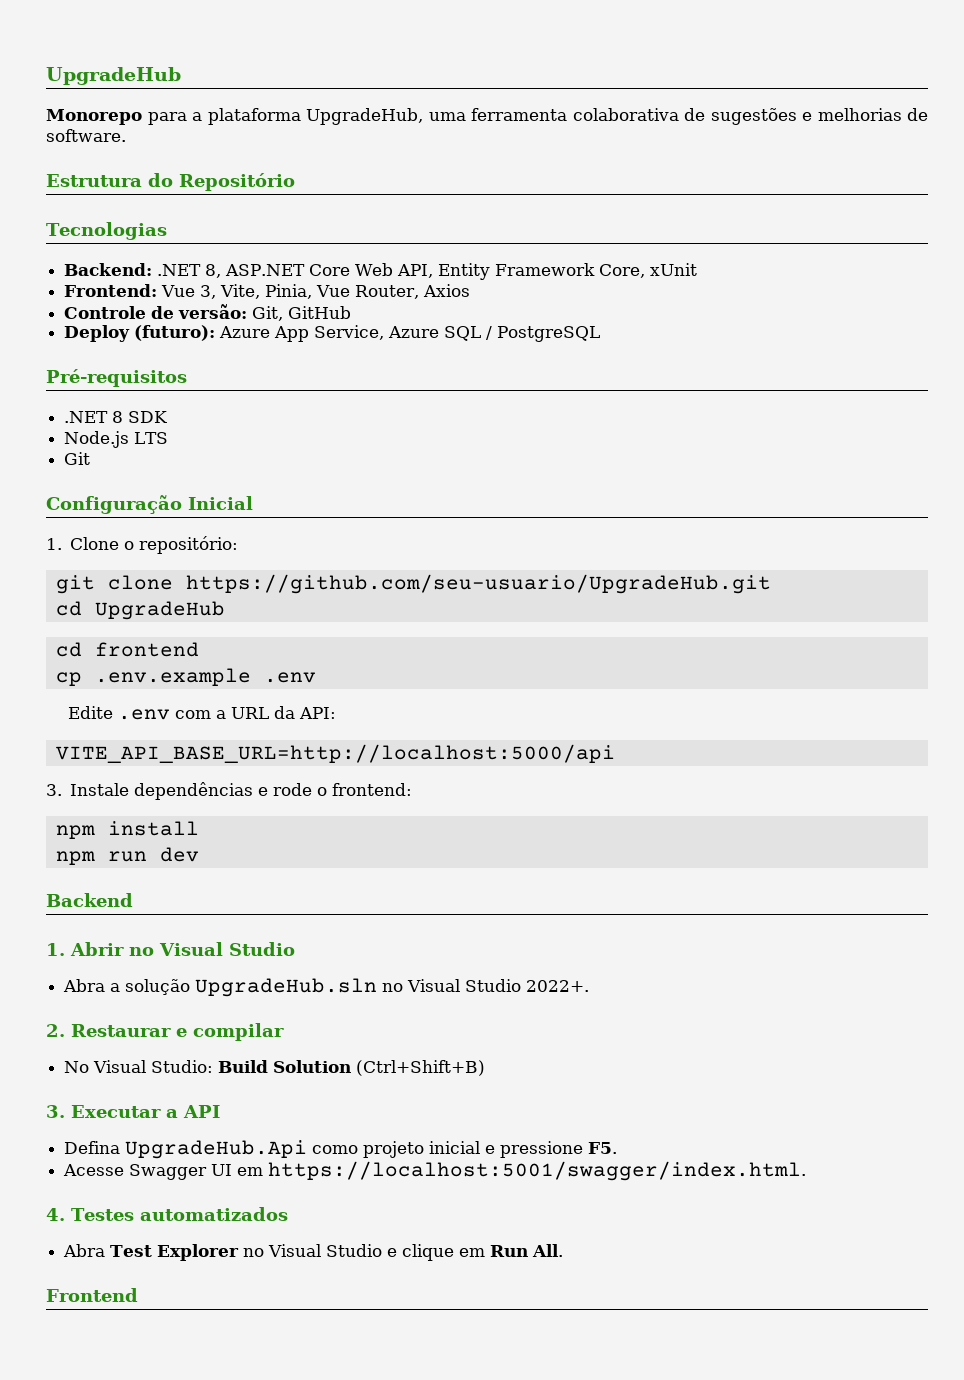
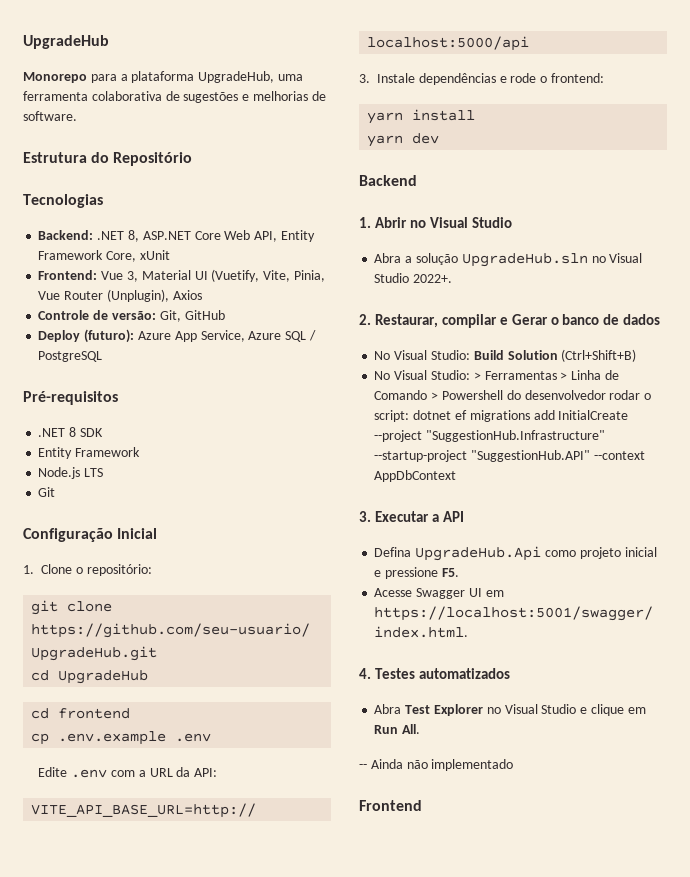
(217, 292) none -> [141,269,260,282] Material UI (Vuetify,
[355,285,420,299] Router, -> [64,289,169,302] Router (Unplugin),
(168, 417) none -> [38,447,141,459] // Entity Framework
[55,825,95,839] npm -> [367,112,404,124] yarn
[55,851,147,865] npm run -> [367,135,404,147] yarn
[71,1023,284,1041] Restaurar e compilar -> [374,314,661,328] Restaurar, compilar e Gerar o banco de dados
(486, 1068) none -> [374,370,619,380] [374,390,652,400] [374,410,629,422] [374,430,606,442] [374,450,645,462] [374,470,457,482] // No Visual Studio: > Ferramentas > Linha de Comando > Powershell do desenvolvedor rodar o script: dotnet ef migrations add InitialCreate --project "SuggestionHub.Infrastructure" --startup-project "SuggestionHub.API" --context AppDbContext
(564, 1250) none -> [359,759,514,771] // -- Ainda não implementado

